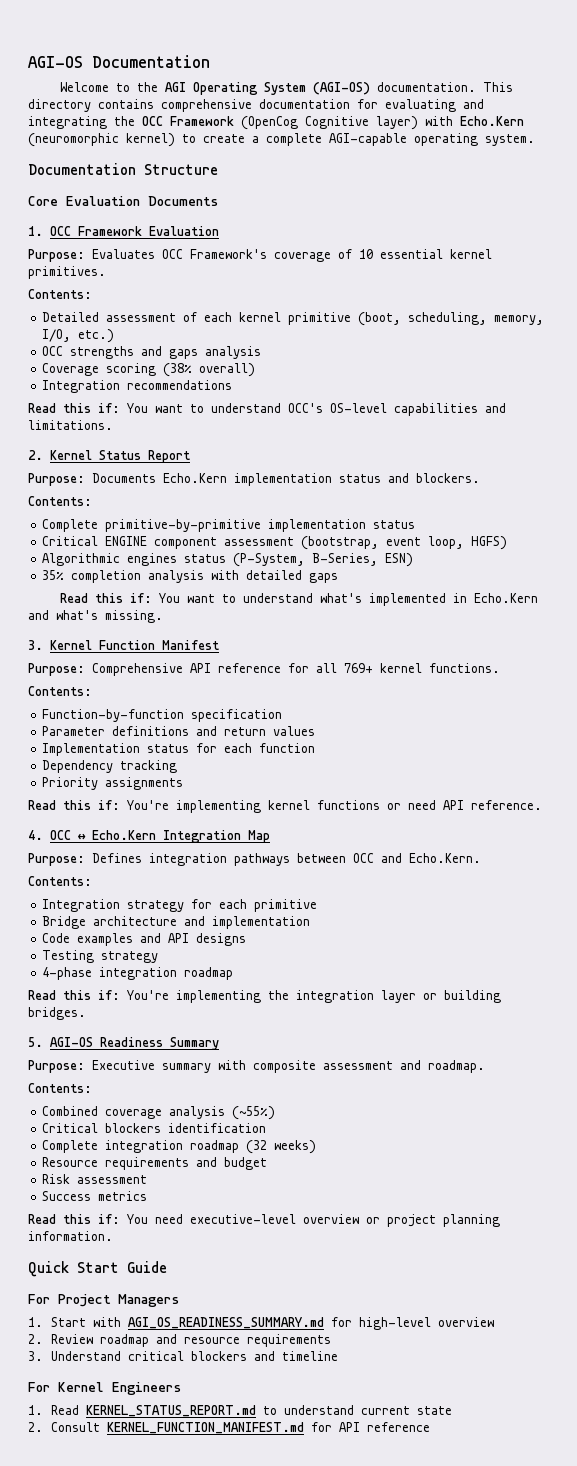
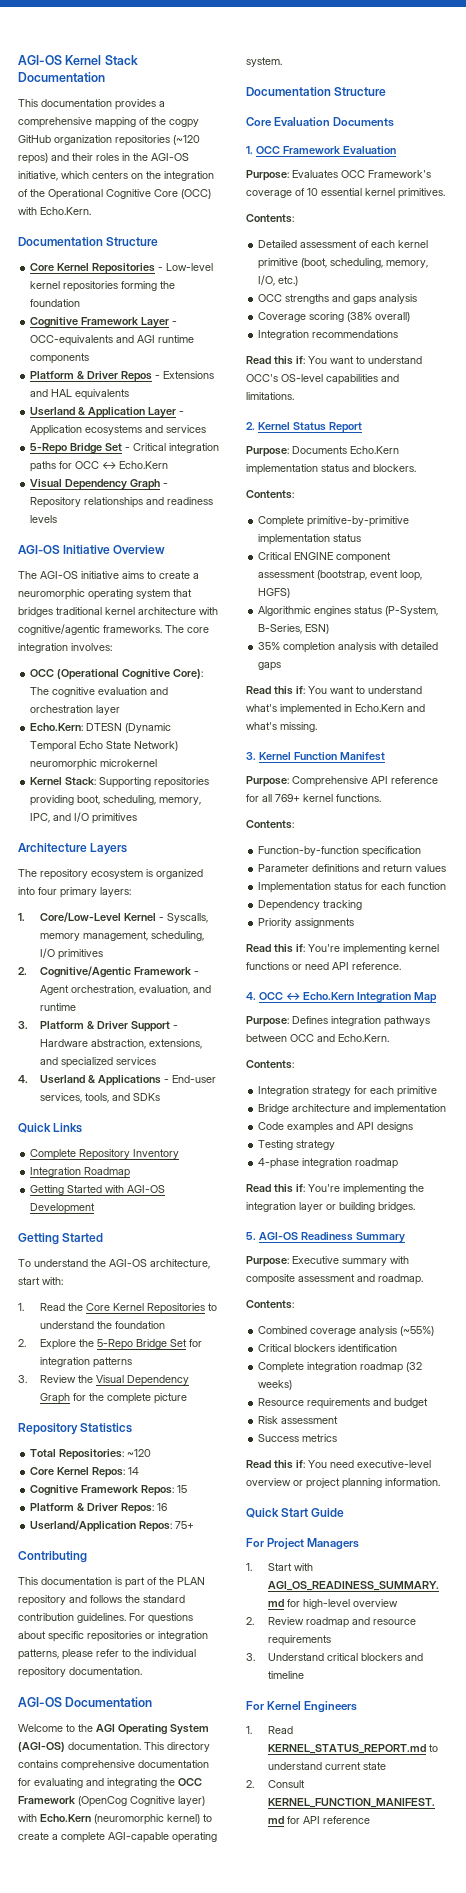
[28,56,83,68] AGI-OS -> [18,55,138,65] [18,72,105,82] [18,99,165,110] [18,117,199,128] [18,135,200,146] [18,153,189,164] [18,171,214,181] [18,189,211,200] [18,207,91,215] [18,237,159,246] [30,263,214,274] [30,281,176,292] [30,299,81,307] [30,317,178,328] [30,335,195,346] [30,353,90,364] [30,371,215,382] [30,389,130,400] [30,407,185,418] [30,425,207,436] [30,443,220,454] [30,461,169,472] [30,479,169,490] [30,497,214,508] [30,515,58,523] [18,545,166,554] [18,571,199,579] [18,589,192,600] [18,607,218,617] [18,624,209,635] [18,643,112,653] [30,669,204,680] [30,687,169,697] [30,705,121,715] [30,723,172,733] [30,741,179,752] [30,759,158,770] [30,777,210,788] [30,795,202,806] [30,812,138,824] [18,843,128,855] [18,869,203,880] [18,887,131,898] [18,912,208,923] [39,931,204,941] [39,948,103,960] [18,966,199,978] [39,985,211,995] [39,1003,76,1011] [18,1021,178,1032] [39,1039,202,1049] [39,1057,156,1068] [18,1075,216,1086] [39,1093,160,1103] [18,1123,83,1133] [30,1149,180,1160] [30,1167,131,1178] [30,1185,166,1195] [30,1203,96,1214] [18,1233,104,1245] [18,1259,210,1269] [18,1277,63,1285] [18,1303,217,1314] [39,1321,165,1329] [18,1339,202,1350] [39,1357,132,1368] [18,1375,189,1386] [39,1393,187,1404] [18,1423,133,1435] [30,1449,152,1460] [30,1467,140,1478] [30,1485,188,1496] [30,1503,168,1514] [30,1520,195,1532] [18,1551,87,1563] [18,1577,205,1588] [18,1595,185,1606] [18,1613,193,1624] [18,1631,208,1642] [18,1649,196,1660] [18,1667,142,1678] [18,1697,62,1707] AGI-OS Kernel Stack Documentation // This documentation provides a comprehensive mapping of the cogpy GitHub organization repositories (~120 repos) and their roles in the AGI-OS initiative, which centers on the integration of the Operational Cognitive Core (OCC) with Echo.Kern. // Documentation Structure // Core Kernel Repositories - Low-level kernel repositories forming the foundation // Cognitive Framework Layer - OCC-equivalents and AGI runtime components // Platform & Driver Repos - Extensions and HAL equivalents // Userland & Application Layer - Application ecosystems and services // 5-Repo Bridge Set - Critical integration paths for OCC ↔ Echo.Kern // Visual Dependency Graph - Repository relationships and readiness levels // AGI-OS Initiative Overview // The AGI-OS initiative aims to create a neuromorphic operating system that bridges traditional kernel architecture with cognitive/agentic frameworks. The core integration involves: // OCC (Operational Cognitive Core): The cognitive evaluation and orchestration layer // Echo.Kern: DTESN (Dynamic Temporal Echo State Network) neuromorphic microkernel // Kernel Stack: Supporting repositories providing boot, scheduling, memory, IPC, and I/O primitives // Architecture Layers // The repository ecosystem is organized into four primary layers: // 1. Core/Low-Level Kernel - Syscalls, memory management, scheduling, I/O primitives // 2. Cognitive/Agentic Framework - Agent orchestration, evaluation, and runtime // 3. Platform & Driver Support - Hardware abstraction, extensions, and specialized services // 4. Userland & Applications - End-user services, tools, and SDKs // Quick Links // Complete Repository Inventory // Integration Roadmap // Getting Started with AGI-OS Development // Getting Started // To understand the AGI-OS architecture, start with: // 1. Read the Core Kernel Repositories to understand the foundation // 2. Explore the 5-Repo Bridge Set for integration patterns // 3. Review the Visual Dependency Graph for the complete picture // Repository Statistics // Total Repositories: ~120 // Core Kernel Repos: 14 // Cognitive Framework Repos: 15 // Platform & Driver Repos: 16 // Userland/Application Repos: 75+ // Contributing // This documentation is part of the PLAN repository and follows the standard contribution guidelines. For questions about specific repositories or integration patterns, please refer to the individual repository documentation. // AGI-OS

